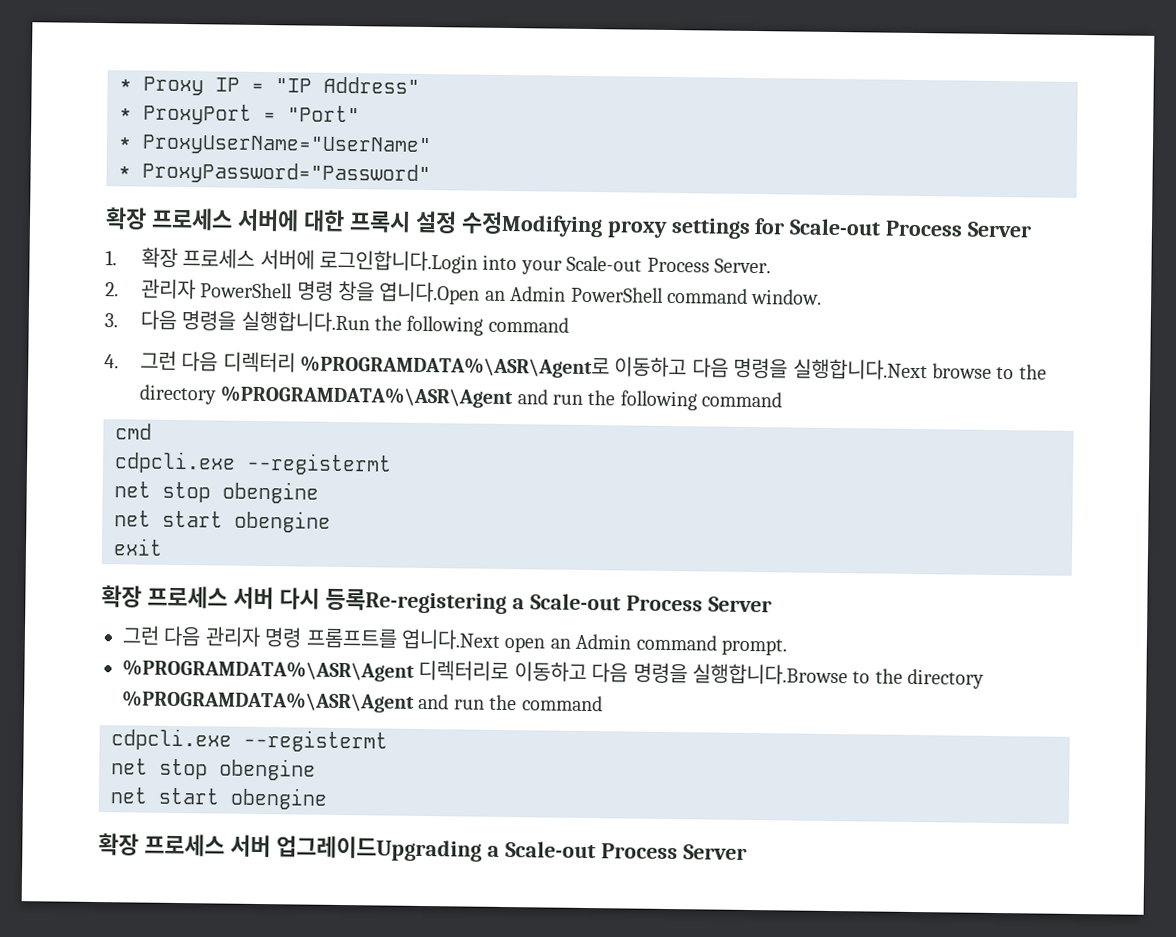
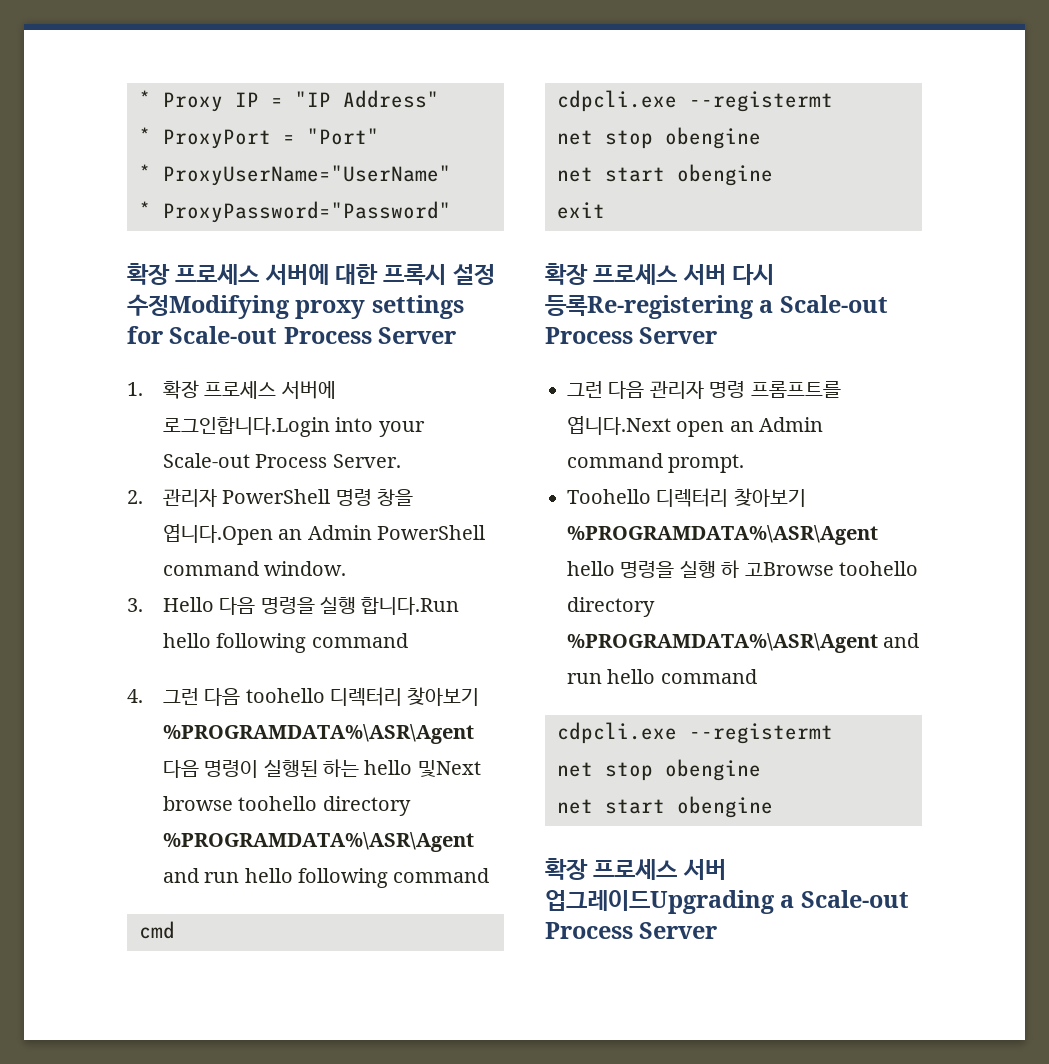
[139,309,402,333] 다음 명령을 실행합니다.Run the -> [162,596,460,615] [162,633,211,648] Hello 다음 명령을 실행 합니다.Run hello
[222,351,1047,381] [138,384,616,409] 디렉터리 %PROGRAMDATA%\ASR\Agent로 이동하고 다음 명령을 실행합니다.Next browse to the directory %PROGRAMDATA%\ASR\Agent and run the -> [245,687,480,706] [162,724,474,744] [162,759,481,778] [162,796,411,816] [162,832,474,852] [162,868,293,883] toohello 디렉터리 찾아보기 %PROGRAMDATA%\ASR\Agent 다음 명령이 실행된 하는 hello 및Next browse toohello directory %PROGRAMDATA%\ASR\Agent and run hello
[122,659,985,689] [122,690,518,713] %PROGRAMDATA%\ASR\Agent 디렉터리로 이동하고 다음 명령을 실행합니다.Browse to the directory %PROGRAMDATA%\ASR\Agent and run the -> [567,488,806,507] [567,525,878,545] [567,560,918,578] [567,597,655,617] [567,633,920,653] [567,669,656,684] Toohello 디렉터리 찾아보기 %PROGRAMDATA%\ASR\Agent hello 명령을 실행 하 고Browse toohello directory %PROGRAMDATA%\ASR\Agent and run hello

